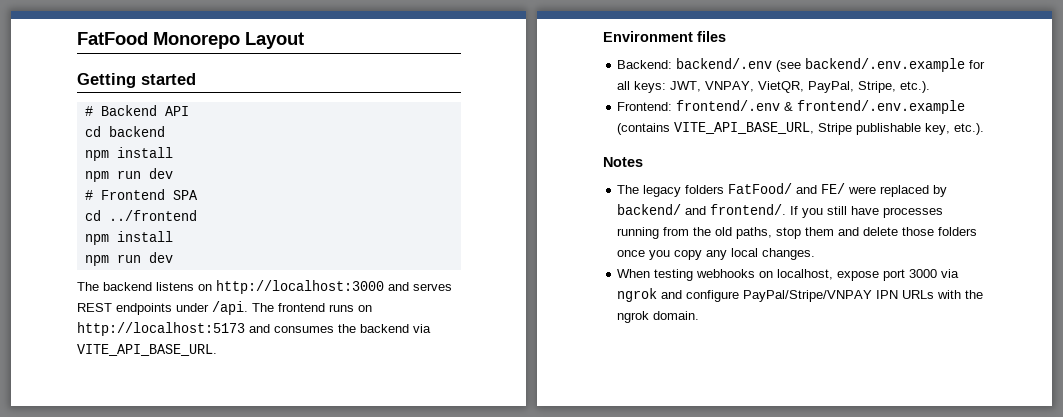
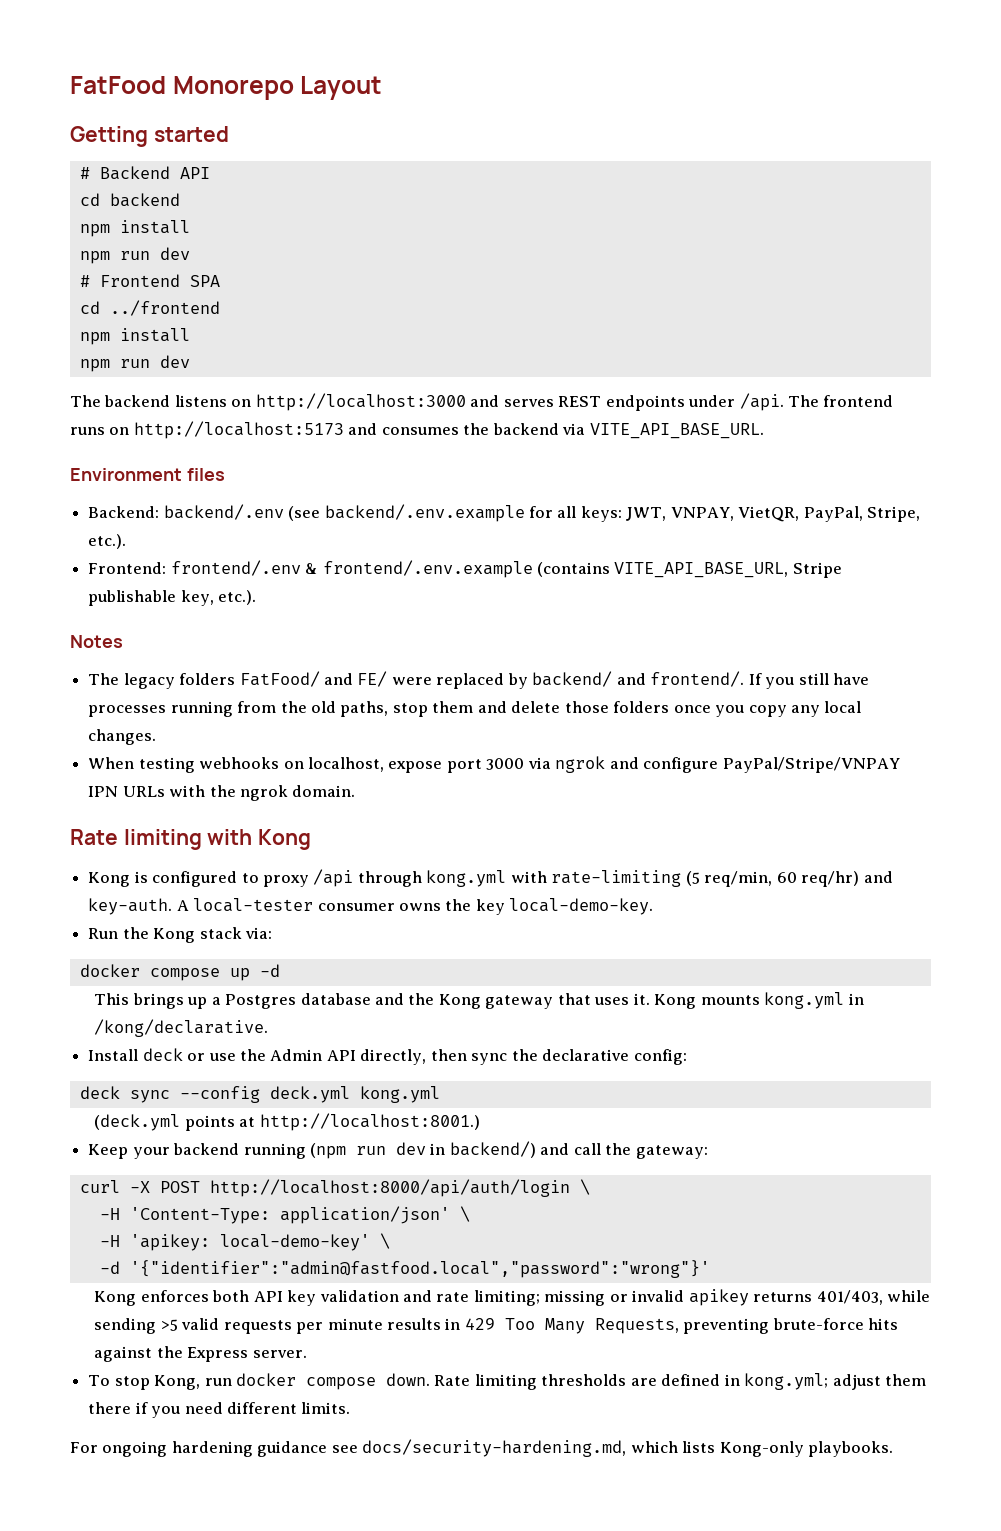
(700, 315) none -> [70,829,312,850] [88,869,893,887] [88,898,654,915] [88,927,272,943] [79,964,280,981] [94,992,864,1009] [94,1019,269,1037] [88,1048,687,1065] [79,1086,440,1103] [94,1113,480,1131] [88,1141,708,1159] [79,1179,590,1197] [99,1206,470,1224] [99,1233,390,1251] [99,1260,710,1278] [94,1289,931,1306] [94,1318,899,1334] [94,1346,307,1362] [88,1373,927,1390] [88,1402,351,1418] [70,1439,894,1457] // Rate limiting with Kong // Kong is configured to proxy /api through kong.yml with rate-limiting (5 req/min, 60 req/hr) and key-auth. A local-tester consumer owns the key local-demo-key. // Run the Kong stack via: // docker compose up -d // This brings up a Postgres database and the Kong gateway that uses it. Kong mounts kong.yml in /kong/declarative. // Install deck or use the Admin API directly, then sync the declarative config: // deck sync --config deck.yml kong.yml // (deck.yml points at http://localhost:8001.) // Keep your backend running (npm run dev in backend/) and call the gateway: // curl -X POST http://localhost:8000/api/auth/login \ // -H 'Content-Type: application/json' \ // -H 'apikey: local-demo-key' \ // -d '{"identifier":"admin@fastfood.local","password":"wrong"}' // Kong enforces both API key validation and rate limiting; missing or invalid apikey returns 401/403, while sending >5 valid requests per minute results in 429 Too Many Requests, preventing brute-force hits against the Express server. // To stop Kong, run docker compose down. Rate limiting thresholds are defined in kong.yml; adjust them there if you need different limits. // For ongoing hardening guidance see docs/security-hardening.md, which lists Kong-only playbooks.

